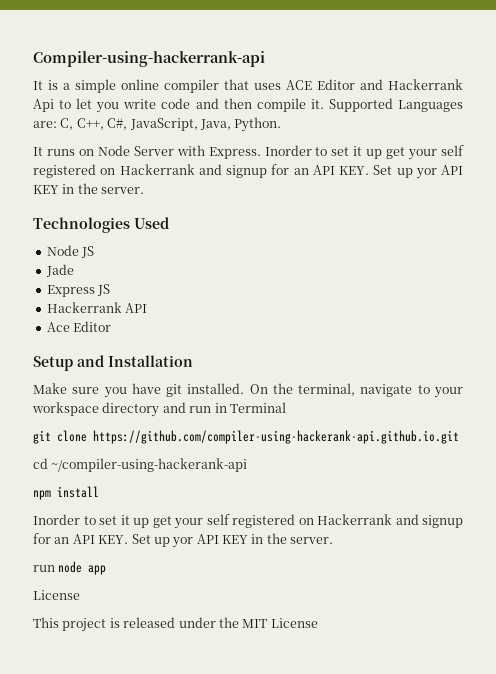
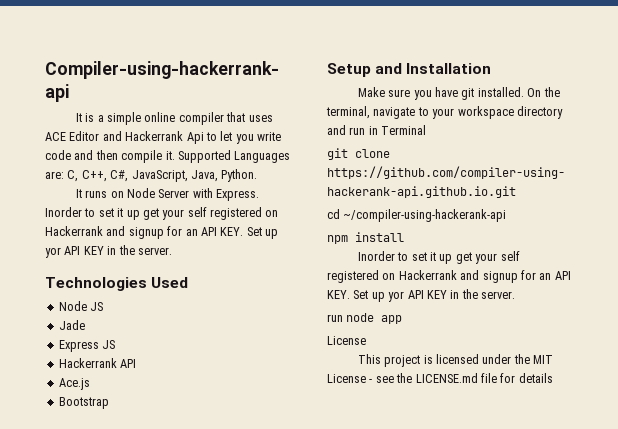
[46,321,112,332] Ace Editor -> [58,378,90,390] [58,397,109,409] Ace.js // Bootstrap
[123,617,176,628] released -> [436,354,480,364] licensed
(318, 623) none -> [369,373,553,383] - see the LICENSE.md file for details

